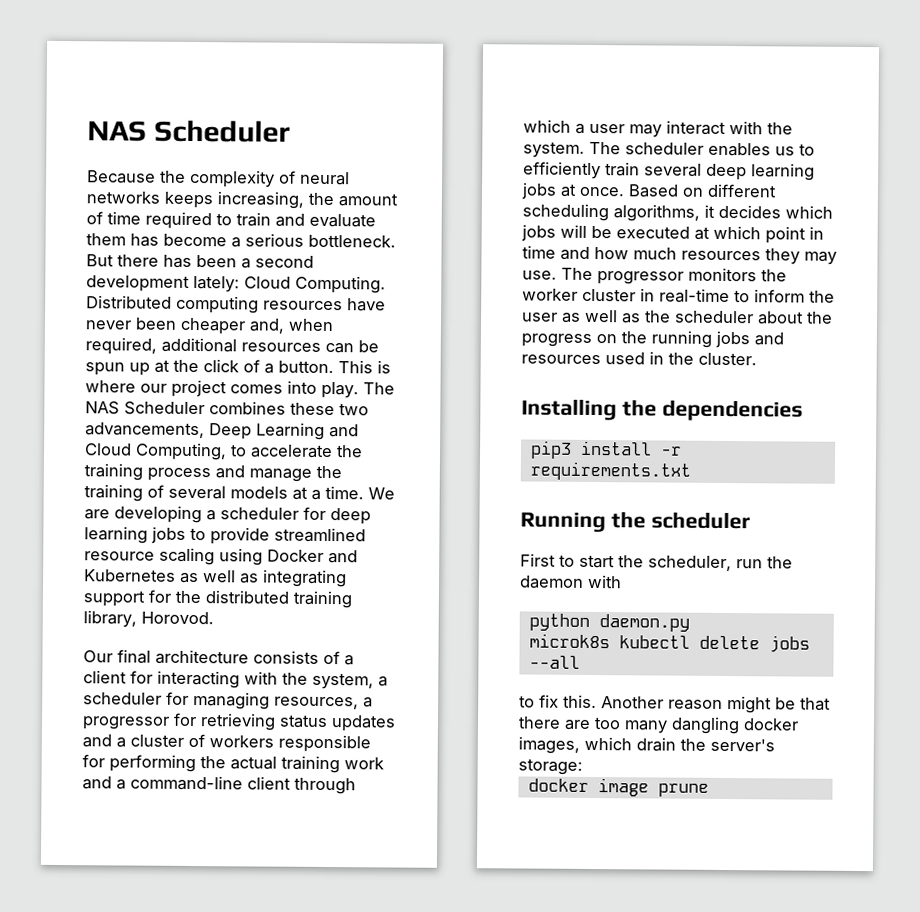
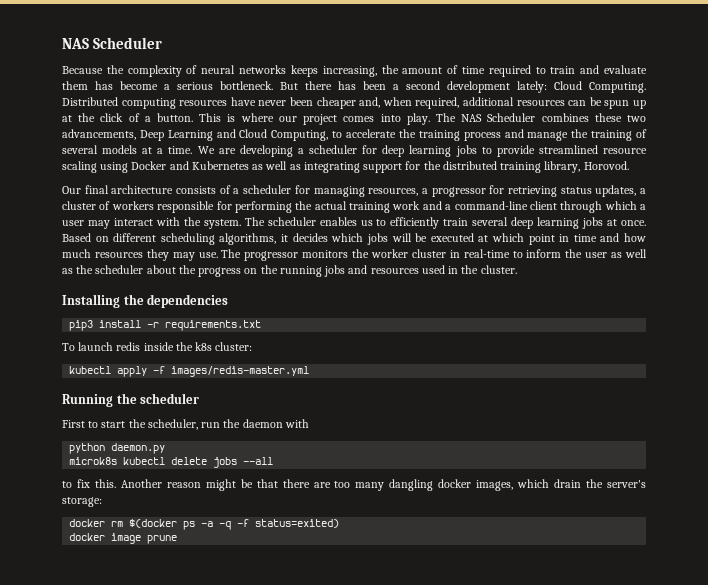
[83,670,388,690] client for interacting with the system, a -> (240, 191) none
[331,715,396,732] [82,734,112,748] updates and -> [595,185,637,197] updates,
(691, 471) none -> [62,342,253,351] [69,366,310,377] // To launch redis inside the k8s cluster: // kubectl apply -f images/redis-master.yml
(583, 766) none -> [69,519,340,530] // docker rm $(docker ps -a -q -f status=exited)

